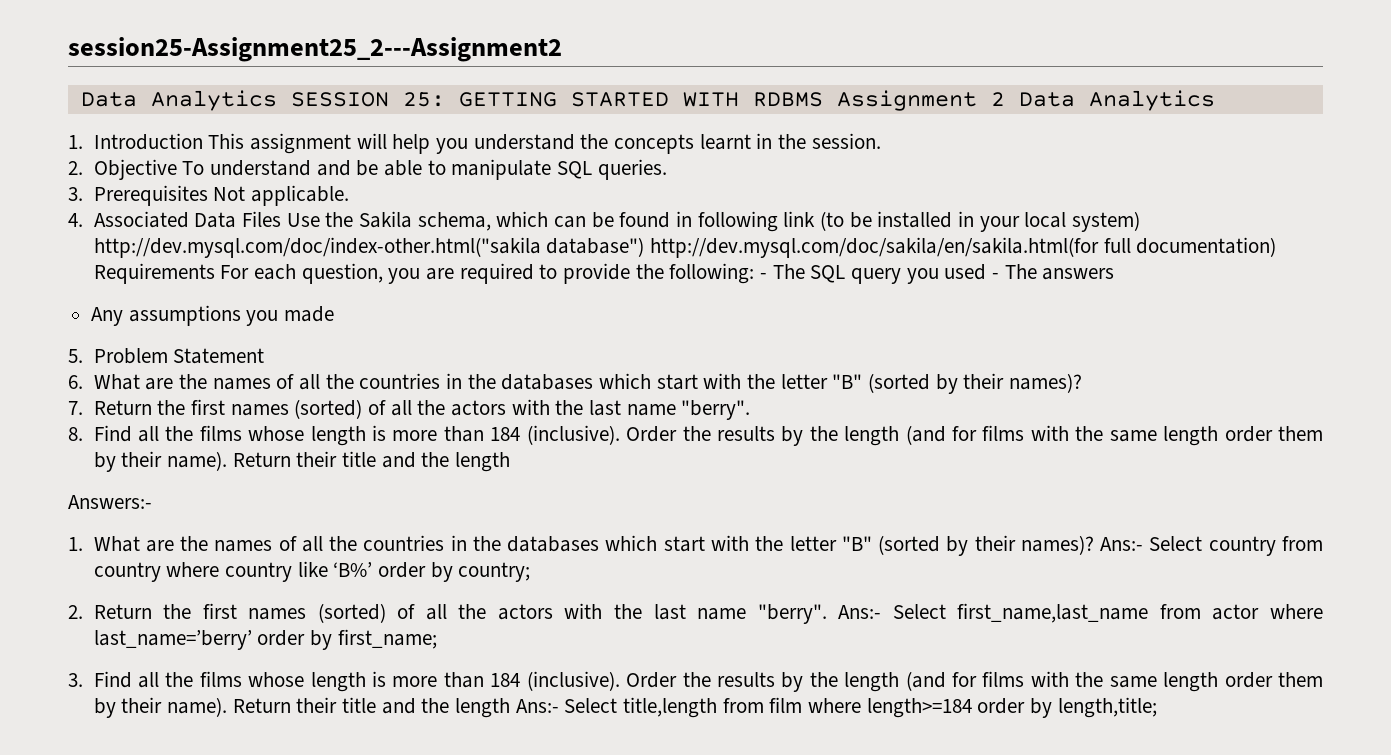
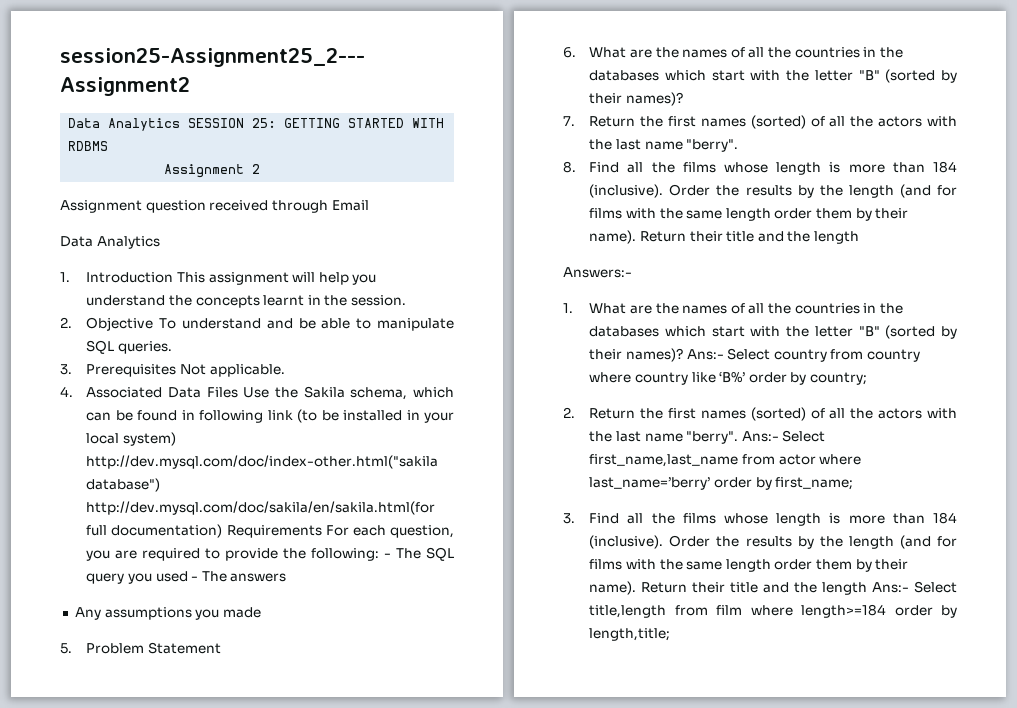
(823, 99) none -> (109, 146) //
(1005, 99) none -> [60,200,369,213] // Assignment question received through Email //

